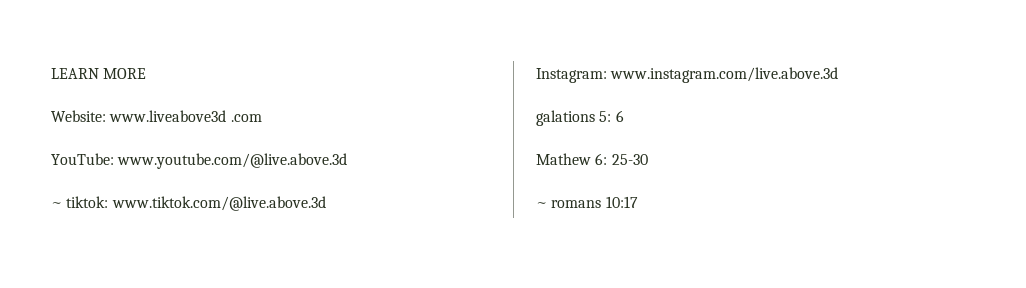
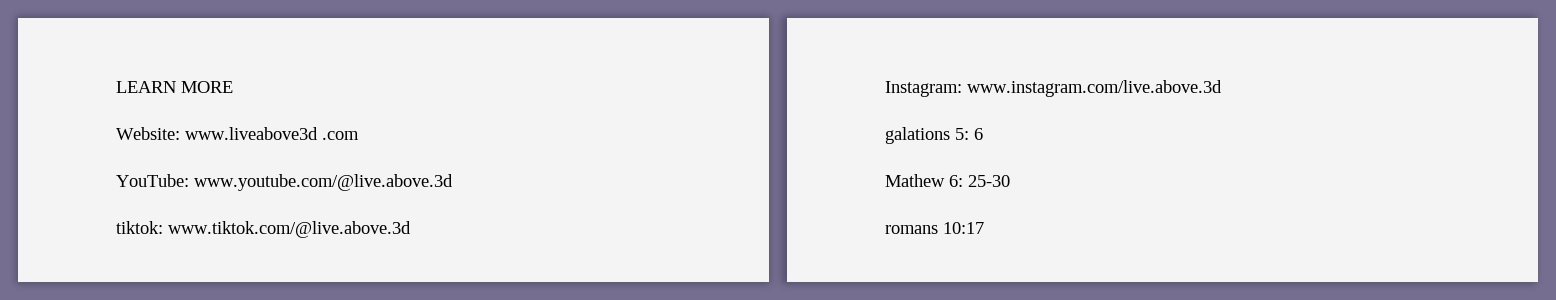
[51,202,62,208] ~ -> (453, 182) none
[536,202,547,208] ~ -> (1010, 181) none

